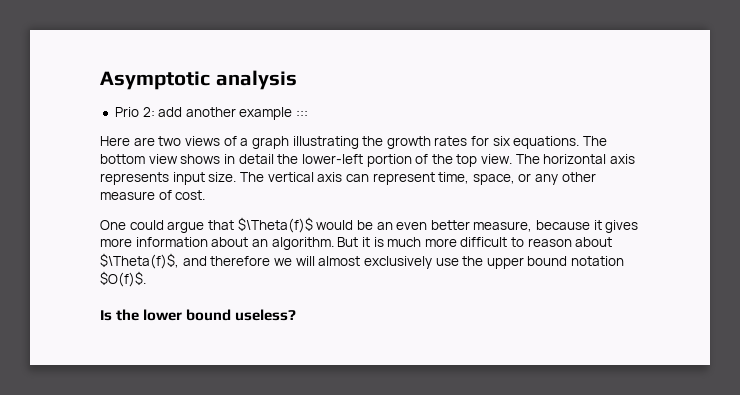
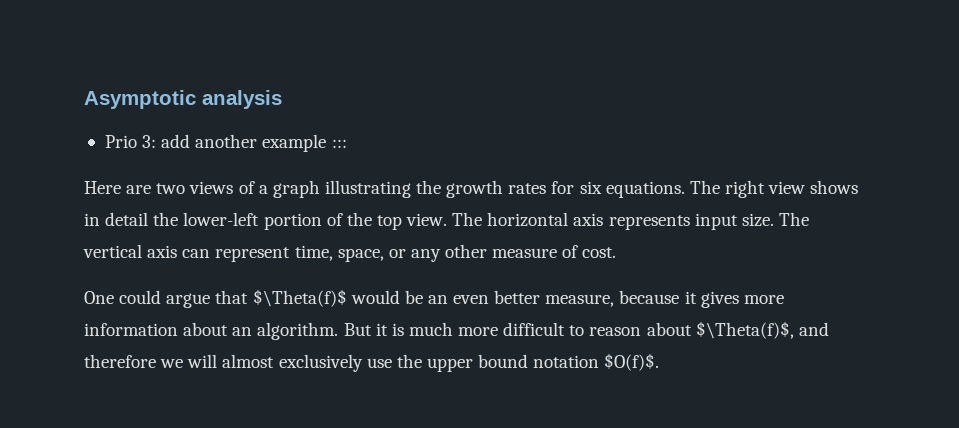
[142,107,155,117] 2: -> [142,135,157,148] 3:
[100,154,145,164] bottom -> [724,180,765,198] right
[100,309,297,321] // Is the lower bound useless? -> (660, 362) none

